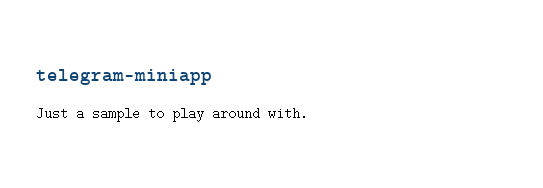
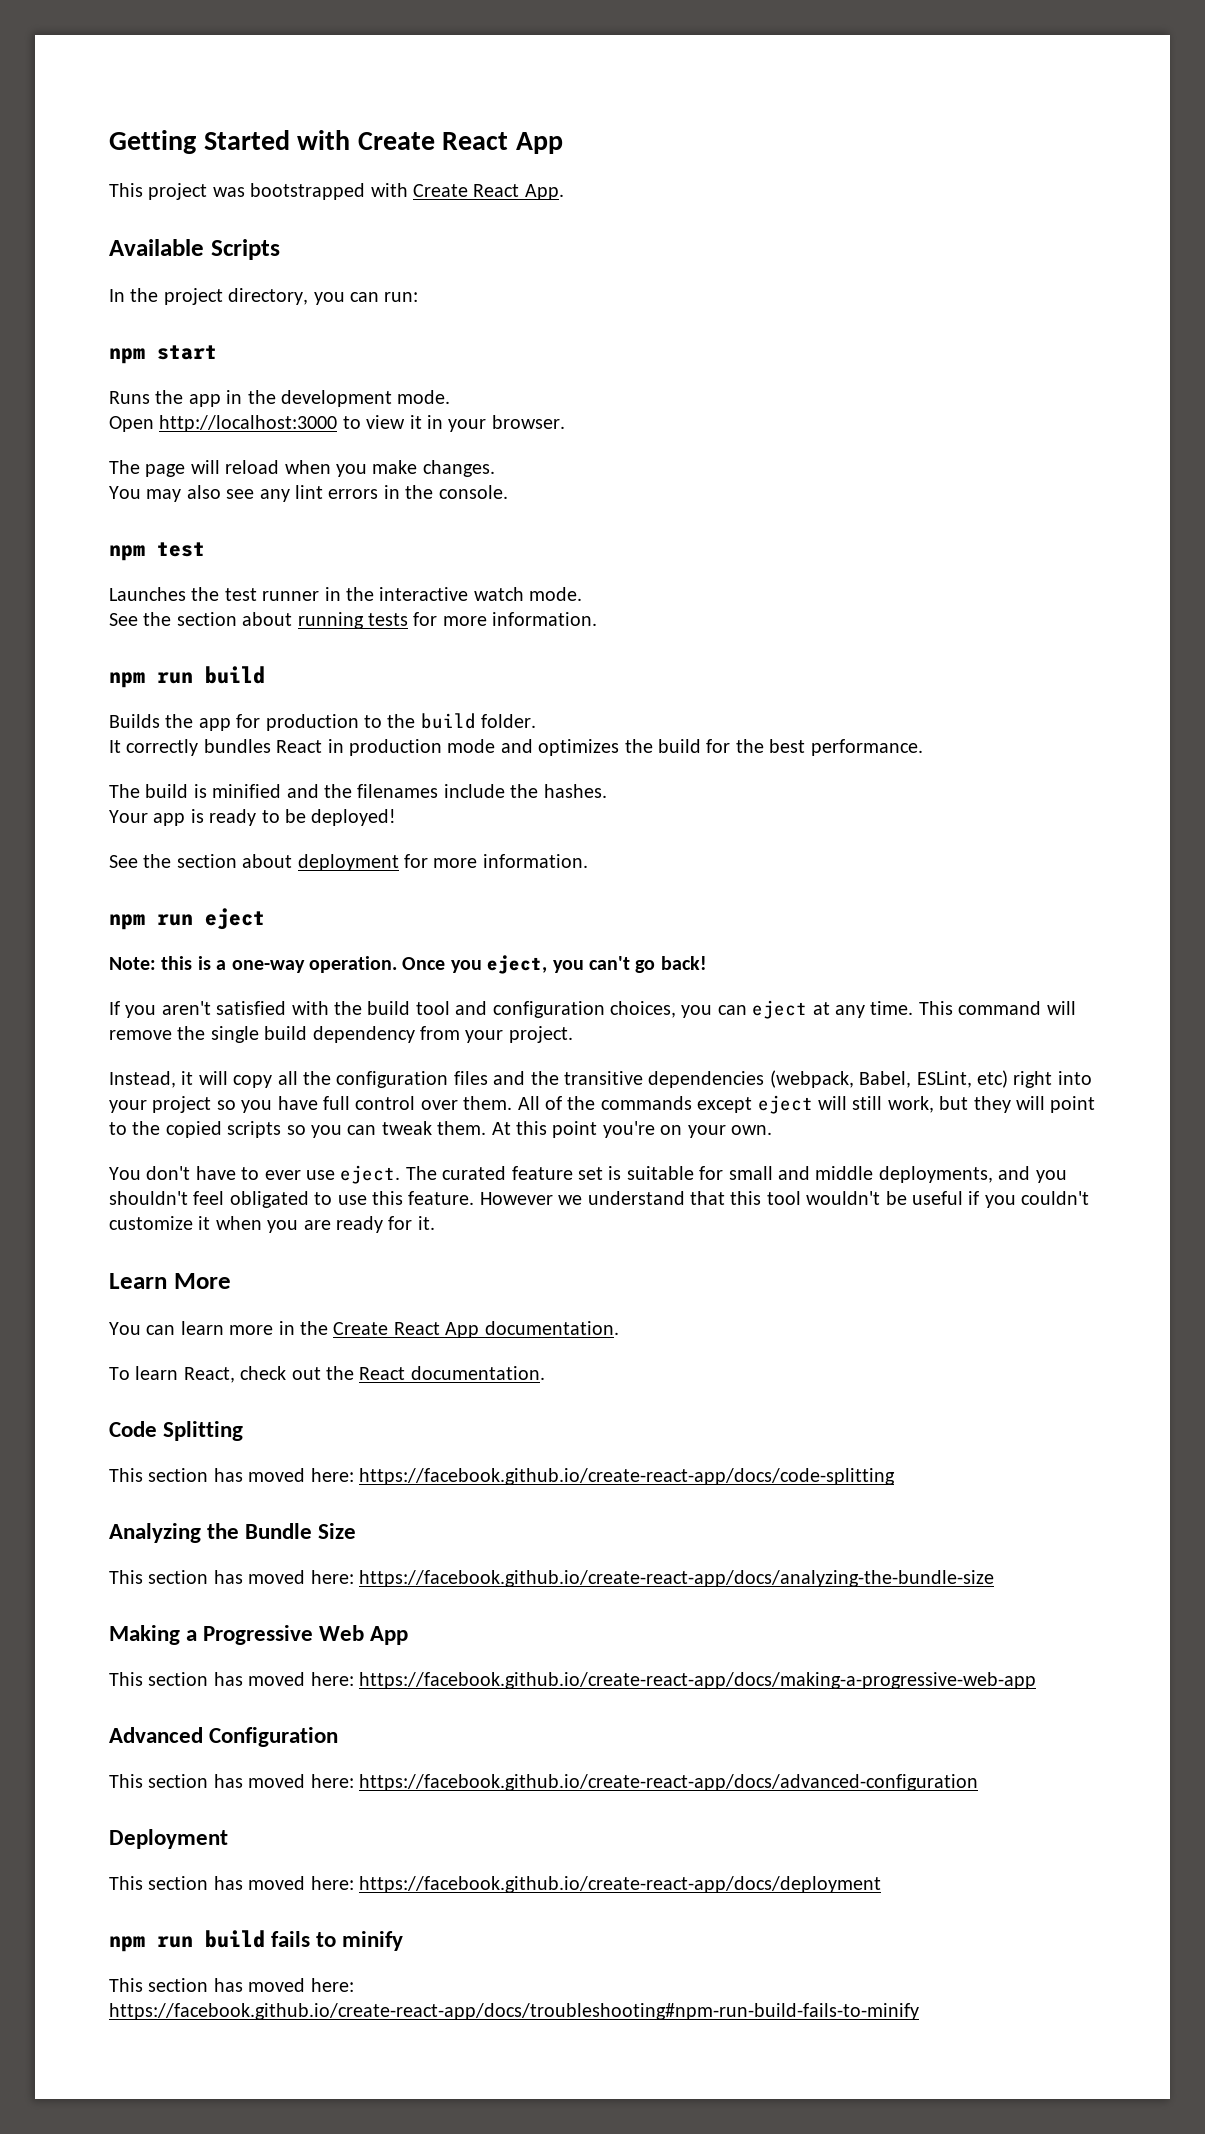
[36,69,212,85] [36,107,308,122] telegram-miniapp // Just a sample to play around with. -> [109,130,563,154] [109,183,564,200] [109,239,280,260] [109,288,419,305] [109,345,217,364] [109,390,451,407] [109,415,565,432] [109,460,495,477] [109,485,508,502] [109,542,205,561] [109,587,583,601] [109,612,598,629] [109,666,265,688] [109,713,537,731] [109,739,923,756] [109,784,607,798] [109,809,397,826] [109,854,588,871] [109,908,265,930] [109,955,707,974] [109,1000,1076,1019] [109,1026,573,1043] [109,1070,1092,1088] [109,1095,1096,1114] [109,1121,772,1138] [109,1165,1067,1184] [109,1191,1090,1208] [109,1216,435,1233] [109,1273,231,1289] [109,1321,619,1338] [109,1366,545,1383] [109,1421,244,1441] [109,1468,895,1485] [109,1523,357,1543] [109,1570,994,1587] [109,1625,409,1645] [109,1672,1036,1689] [109,1727,339,1747] [109,1774,978,1791] [109,1829,228,1849] [109,1876,881,1893] [109,1930,404,1952] [109,1978,354,1992] [109,2003,919,2020] Getting Started with Create React App // This project was bootstrapped with Create React App. // Available Scripts // In the project directory, you can run: // npm start // Runs the app in the development mode. // Open http://localhost:3000 to view it in your browser. // The page will reload when you make changes. // You may also see any lint errors in the console. // npm test // Launches the test runner in the interactive watch mode. // See the section about running tests for more information. // npm run build // Builds the app for production to the build folder. // It correctly bundles React in production mode and optimizes the build for the best performance. // The build is minified and the filenames include the hashes. // Your app is ready to be deployed! // See the section about deployment for more information. // npm run eject // Note: this is a one-way operation. Once you eject, you can't go back! // If you aren't satisfied with the build tool and configuration choices, you can eject at any time. This command will remove the single build dependency from your project. // Instead, it will copy all the configuration files and the transitive dependencies (webpack, Babel, ESLint, etc) right into your project so you have full control over them. All of the commands except eject will still work, but they will point to the copied scripts so you can tweak them. At this point you're on your own. // You don't have to ever use eject. The curated feature set is suitable for small and middle deployments, and you shouldn't feel obligated to use this feature. However we understand that this tool wouldn't be useful if you couldn't customize it when you are ready for it. // Learn More // You can learn more in the Create React App documentation. // To learn React, check out the React documentation. // Code Splitting // This section has moved here: https://facebook.github.io/create-react-app/docs/code-splitting // Analyzing the Bundle Size // This section has moved here: https://facebook.github.io/create-react-app/docs/analyzing-the-bundle-size // Making a Progressive Web App // This section has moved here: https://facebook.github.io/create-react-app/docs/making-a-progressive-web-app // Advanced Configuration // This section has moved here: https://facebook.github.io/create-react-app/docs/advanced-configuration // Deployment // This section has moved here: https://facebook.github.io/create-react-app/docs/deployment // npm run build fails to minify // This section has moved here: https://facebook.github.io/create-react-app/docs/troubleshooting#npm-run-build-fails-to-minify

